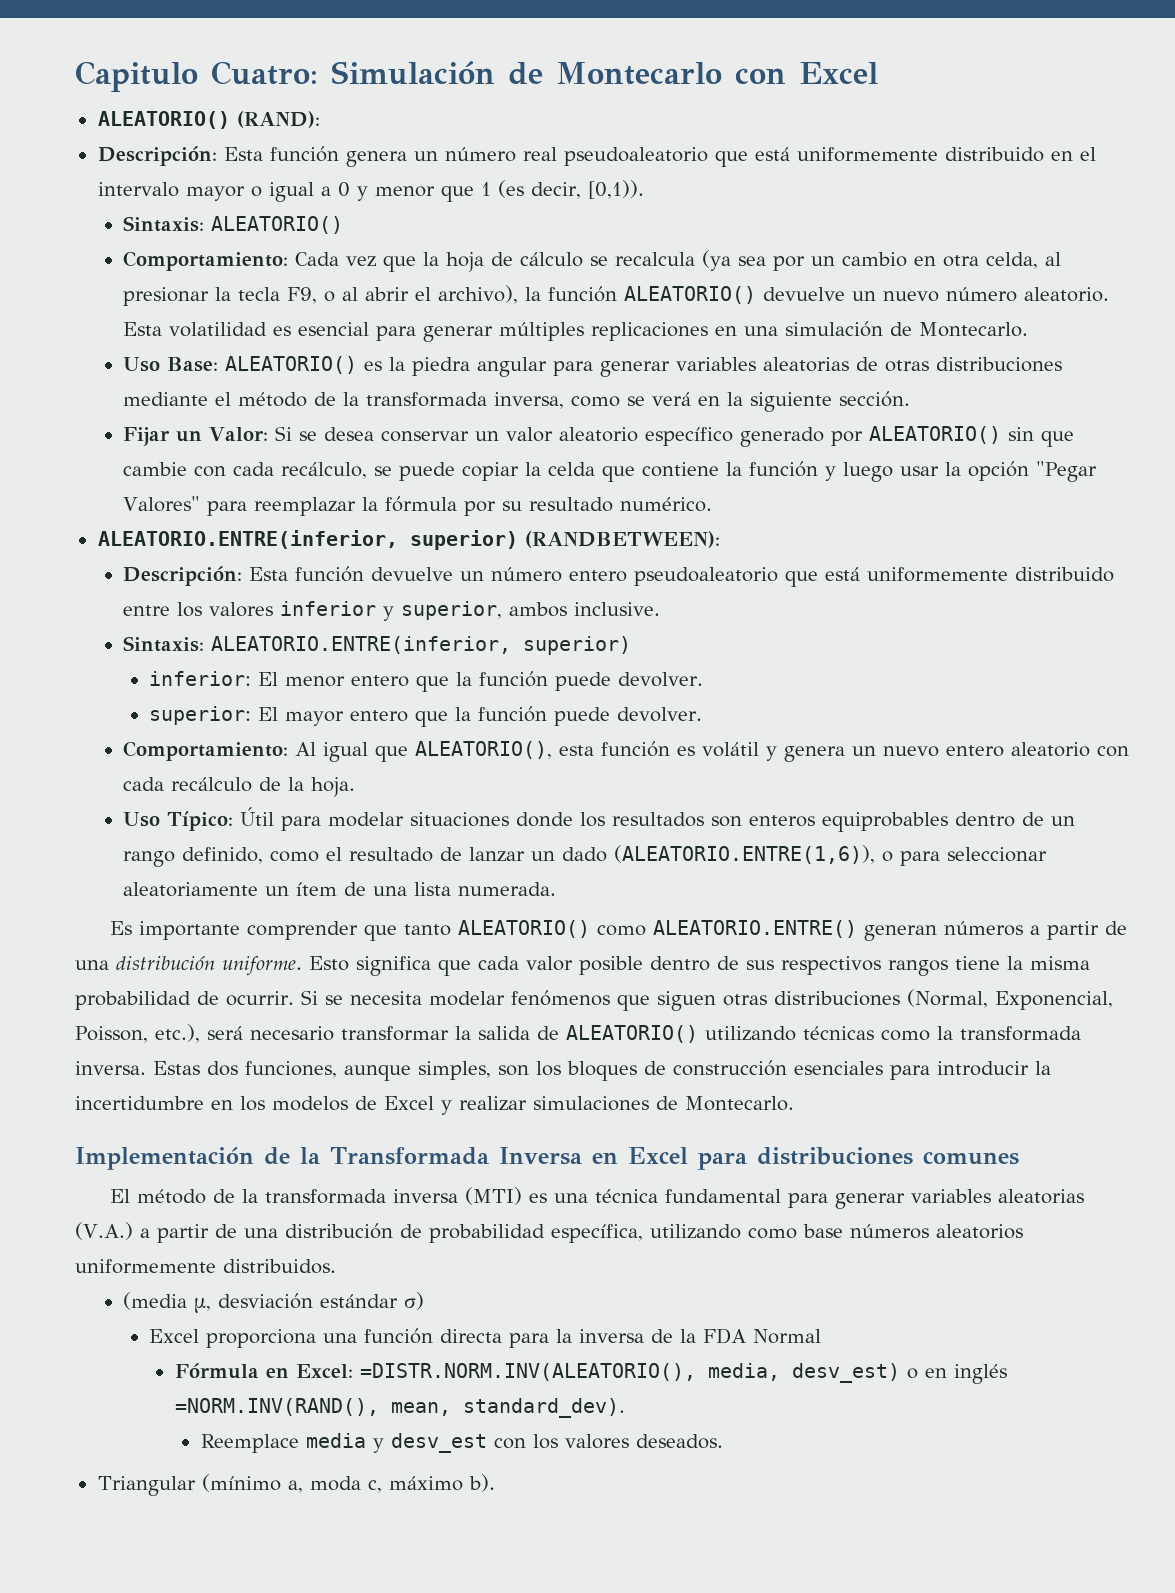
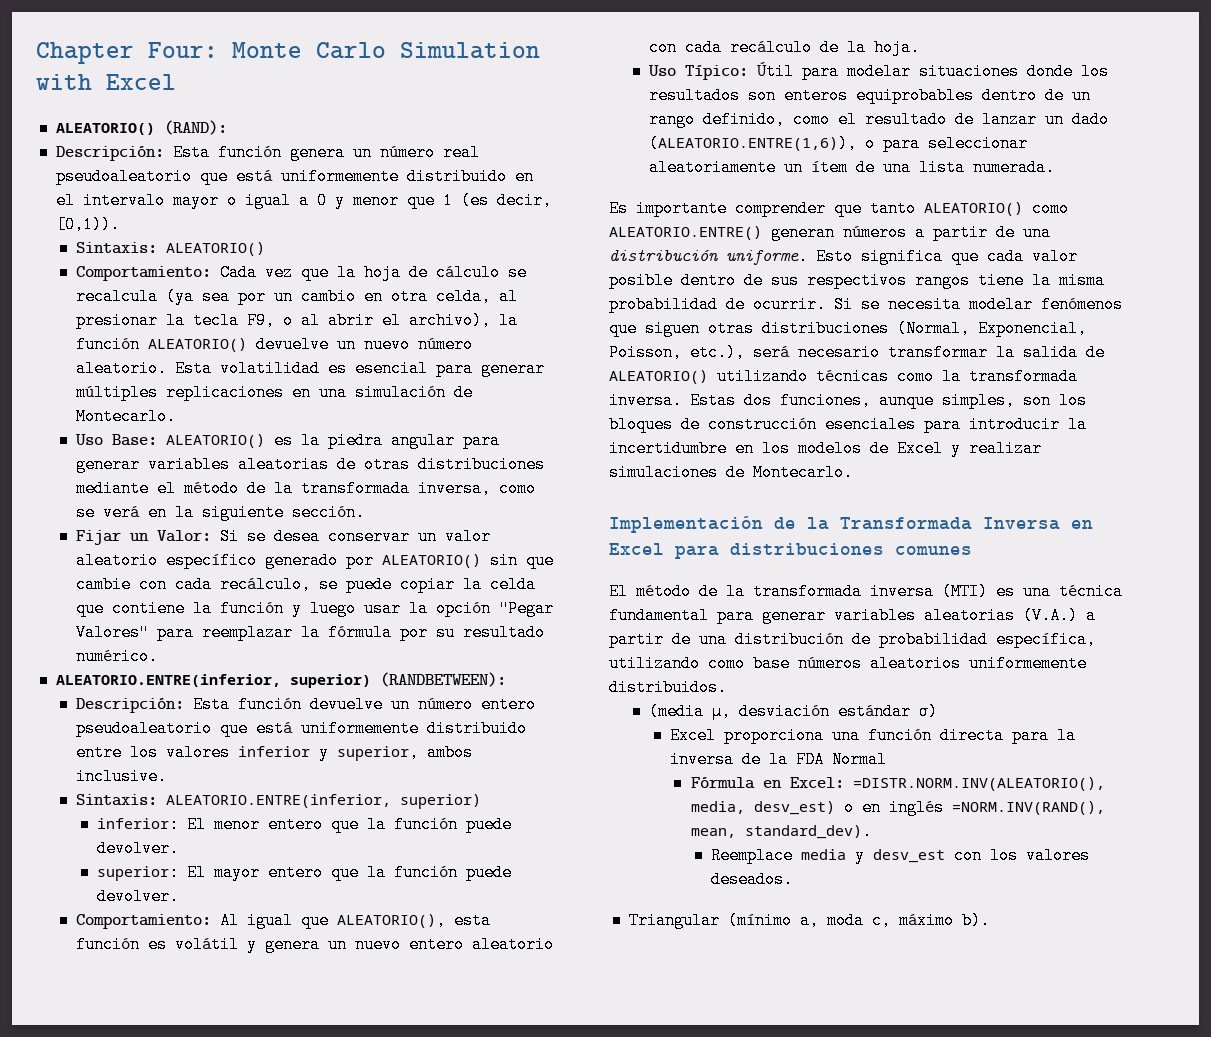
[75,61,786,92] Capitulo Cuatro: Simulación de Montecarlo con -> [36,42,540,64] [36,74,92,90] Chapter Four: Monte Carlo Simulation with

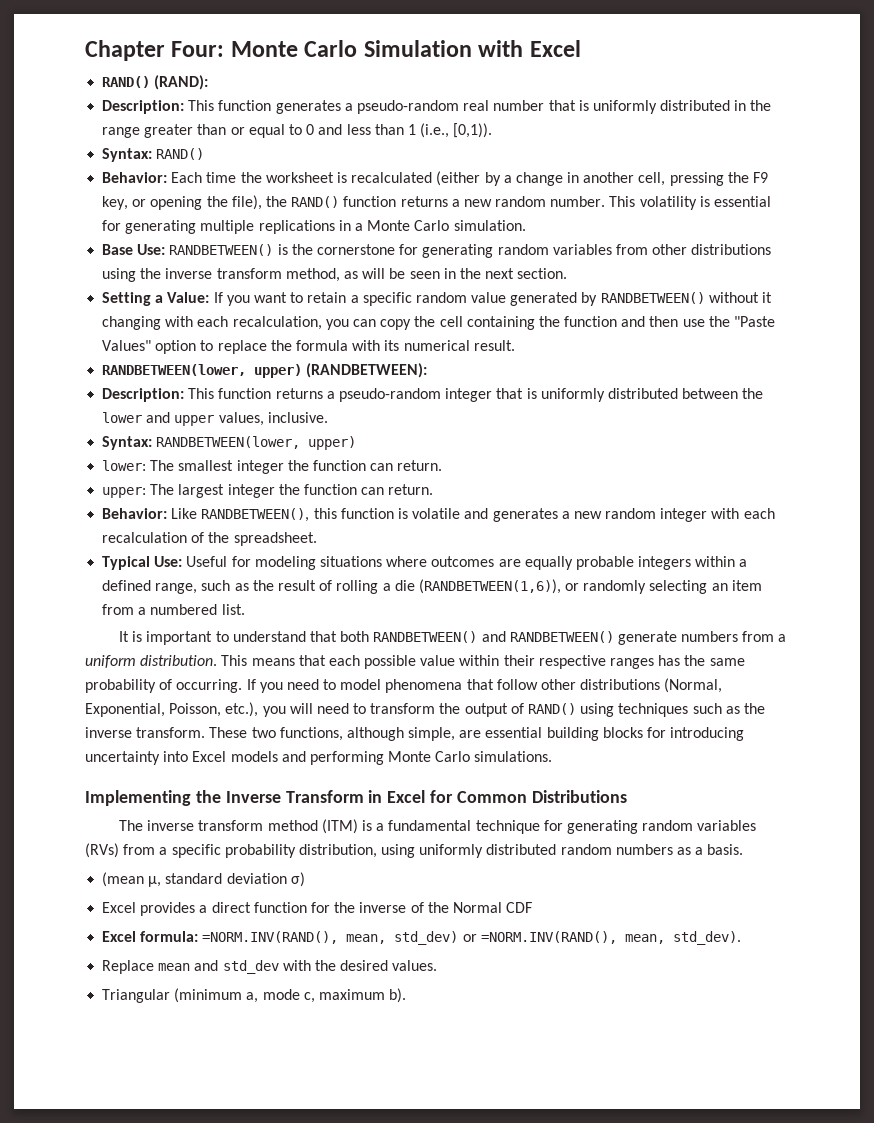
[55,123,155,135] ALEATORIO() -> [102,76,151,88] RAND()
[55,144,480,161] [55,168,534,185] [55,192,552,209] [55,216,120,233] [76,242,266,256] [76,264,528,281] [76,288,519,305] [76,312,519,329] [76,336,474,353] [76,360,546,377] [76,384,474,401] [76,408,177,425] [75,432,501,449] [76,456,546,473] [76,480,537,497] [76,504,366,521] [76,528,492,545] [76,552,555,569] [76,576,537,593] [76,600,555,617] [76,624,546,641] [76,648,159,665] [55,672,506,688] [76,696,537,713] [76,720,528,737] [76,744,474,761] [76,768,168,785] [76,794,482,809] [97,816,513,833] [97,840,180,857] [97,864,513,881] [97,888,180,905] [76,912,492,929] [76,936,555,953] [649,39,921,56] [648,62,1110,80] [649,87,1092,104] [649,111,1110,128] [649,135,1029,152] [649,159,1056,176] [609,200,1069,217] [609,224,1051,241] [609,248,1078,265] [609,272,1105,289] [609,296,1123,313] [609,320,1087,337] [609,344,1105,361] [609,368,1078,385] [609,392,1087,409] [609,416,1087,433] [609,440,1042,457] [609,464,853,481] [609,516,1093,533] [609,543,972,559] [609,583,1123,600] [609,607,1096,624] [609,631,1096,648] [609,655,1087,672] [609,679,727,696] [649,703,939,720] [670,727,1077,744] [670,751,888,768] [690,777,1105,791] [690,799,1105,816] [690,823,872,840] [711,847,1091,864] [711,871,794,888] [628,912,954,929] Descripción: Esta función genera un número real pseudoaleatorio que está uniformemente distribuido en el intervalo mayor o igual a 0 y menor que 1 (es decir, [0,1)). // Sintaxis: ALEATORIO() // Comportamiento: Cada vez que la hoja de cálculo se recalcula (ya sea por un cambio en otra celda, al presionar la tecla F9, o al abrir el archivo), la función ALEATORIO() devuelve un nuevo número aleatorio. Esta volatilidad es esencial para generar múltiples replicaciones en una simulación de Montecarlo. // Uso Base: ALEATORIO() es la piedra angular para generar variables aleatorias de otras distribuciones mediante el método de la transformada inversa, como se verá en la siguiente sección. // Fijar un Valor: Si se desea conservar un valor aleatorio específico generado por ALEATORIO() sin que cambie con cada recálculo, se puede copiar la celda que contiene la función y luego usar la opción "Pegar Valores" para reemplazar la fórmula por su resultado numérico. // ALEATORIO.ENTRE(inferior, superior) (RANDBETWEEN): // Descripción: Esta función devuelve un número entero pseudoaleatorio que está uniformemente distribuido entre los valores inferior y superior, ambos inclusive. // Sintaxis: ALEATORIO.ENTRE(inferior, superior) // inferior: El menor entero que la función puede devolver. // superior: El mayor entero que la función puede devolver. // Comportamiento: Al igual que ALEATORIO(), esta función es volátil y genera un nuevo entero aleatorio con cada recálculo de la hoja. // Uso Típico: Útil para modelar situaciones donde los resultados son enteros equiprobables dentro de un rango definido, como el resultado de lanzar un dado (ALEATORIO.ENTRE(1,6)), o para seleccionar aleatoriamente un ítem de una lista numerada. // Es importante comprender que tanto ALEATORIO() como ALEATORIO.ENTRE() generan números a partir de una distribución uniforme. Esto significa que cada valor posible dentro de sus respectivos rangos tiene la misma probabilidad de ocurrir. Si se necesita modelar fenómenos que siguen otras distribuciones (Normal, Exponencial, Poisson, etc.), será necesario transformar la salida de ALEATORIO() utilizando técnicas como la transformada inversa. Estas dos funciones, aunque simples, son los bloques de construcción esenciales para introducir la incertidumbre en los modelos de Excel y realizar simulaciones de Montecarlo. // Implementación de la Transformada Inversa en Excel para distribuciones comunes // El método de la transformada inversa (MTI) es una técnica fundamental para generar variables aleatorias (V.A.) a partir de una distribución de probabilidad específica, utilizando como base números aleatorios uniformemente distribuidos. // (media μ, desviación estándar σ) // Excel proporciona una función directa para la inversa de la FDA Normal // Fórmula en Excel: =DISTR.NORM.INV(ALEATORIO(), media, desv_est) o en inglés =NORM.INV(RAND(), mean, standard_dev). // Reemplace media y desv_est con los valores deseados. // Triangular (mínimo a, moda c, máximo -> [102,100,772,114] [102,123,493,138] [102,148,205,162] [102,171,769,186] [102,195,772,210] [102,220,526,234] [102,244,772,258] [102,268,568,282] [102,292,773,306] [102,316,776,330] [102,340,515,354] [102,363,428,378] [102,388,764,402] [102,412,328,426] [102,436,357,450] [102,460,443,474] [102,484,434,498] [102,508,775,522] [102,532,317,546] [102,556,748,570] [102,579,762,594] [102,604,245,615] [119,631,787,645] [85,655,745,669] [85,678,723,693] [85,702,765,717] [85,727,745,741] [85,751,553,765] [85,790,627,806] [119,819,757,834] [85,843,744,858] [102,872,305,887] [102,902,533,916] [102,931,741,945] [102,960,438,974] [102,988,385,1003] Description: This function generates a pseudo-random real number that is uniformly distributed in the range greater than or equal to 0 and less than 1 (i.e., [0,1)). // Syntax: RAND() // Behavior: Each time the worksheet is recalculated (either by a change in another cell, pressing the F9 key, or opening the file), the RAND() function returns a new random number. This volatility is essential for generating multiple replications in a Monte Carlo simulation. // Base Use: RANDBETWEEN() is the cornerstone for generating random variables from other distributions using the inverse transform method, as will be seen in the next section. // Setting a Value: If you want to retain a specific random value generated by RANDBETWEEN() without it changing with each recalculation, you can copy the cell containing the function and then use the "Paste Values" option to replace the formula with its numerical result. // RANDBETWEEN(lower, upper) (RANDBETWEEN): // Description: This function returns a pseudo-random integer that is uniformly distributed between the lower and upper values, inclusive. // Syntax: RANDBETWEEN(lower, upper) // lower: The smallest integer the function can return. // upper: The largest integer the function can return. // Behavior: Like RANDBETWEEN(), this function is volatile and generates a new random integer with each recalculation of the spreadsheet. // Typical Use: Useful for modeling situations where outcomes are equally probable integers within a defined range, such as the result of rolling a die (RANDBETWEEN(1,6)), or randomly selecting an item from a numbered list. // It is important to understand that both RANDBETWEEN() and RANDBETWEEN() generate numbers from a uniform distribution. This means that each possible value within their respective ranges has the same probability of occurring. If you need to model phenomena that follow other distributions (Normal, Exponential, Poisson, etc.), you will need to transform the output of RAND() using techniques such as the inverse transform. These two functions, although simple, are essential building blocks for introducing uncertainty into Excel models and performing Monte Carlo simulations. // Implementing the Inverse Transform in Excel for Common Distributions // The inverse transform method (ITM) is a fundamental technique for generating random variables (RVs) from a specific probability distribution, using uniformly distributed random numbers as a basis. // (mean μ, standard deviation σ) // Excel provides a direct function for the inverse of the Normal CDF // Excel formula: =NORM.INV(RAND(), mean, std_dev) or =NORM.INV(RAND(), mean, std_dev). // Replace mean and std_dev with the desired values. // Triangular (minimum a, mode c, maximum

